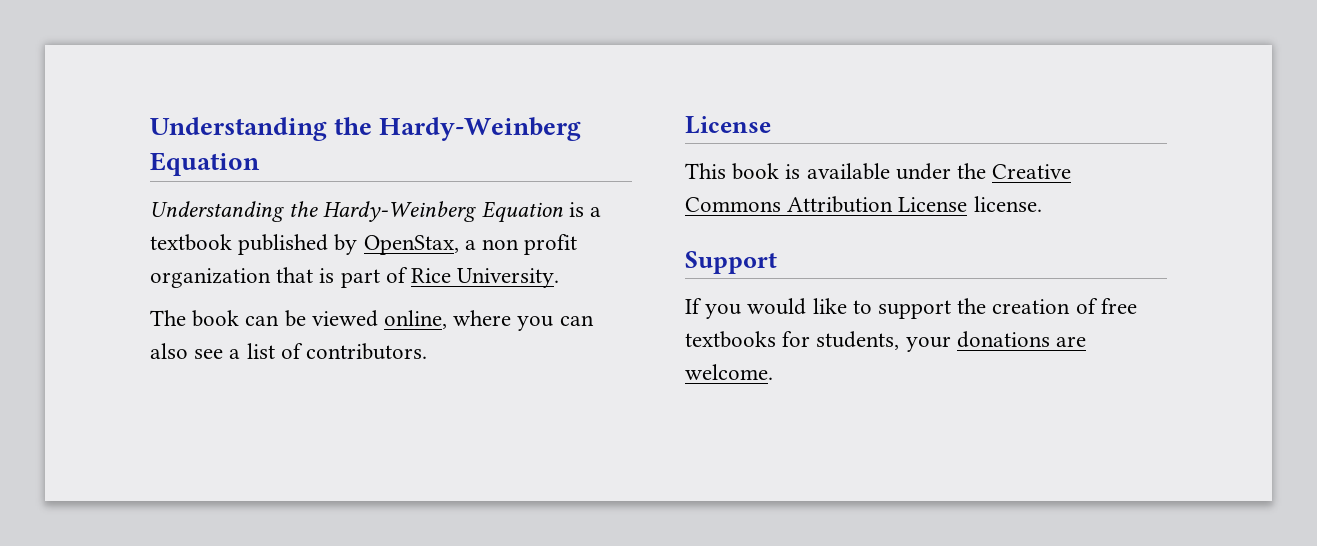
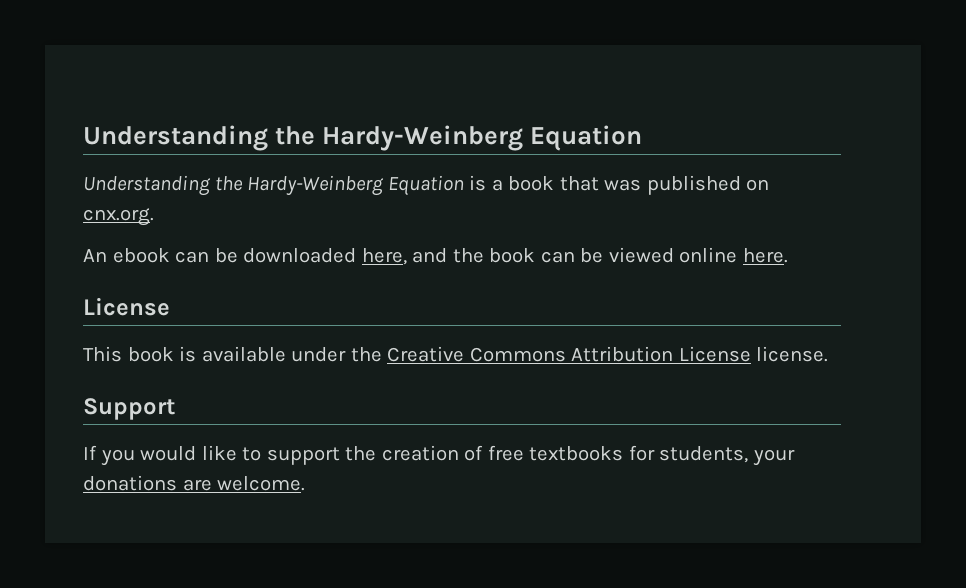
[150,234,578,255] [150,267,560,288] [150,310,594,331] [150,343,428,360] textbook published by OpenStax, a non profit organization that is part of Rice University. // The book can be viewed online, where you can also see a list of contributors. -> [508,175,770,195] [83,208,154,226] [83,247,788,265] book that was published on cnx.org. // An ebook can be downloaded here, and the book can be viewed online here.

